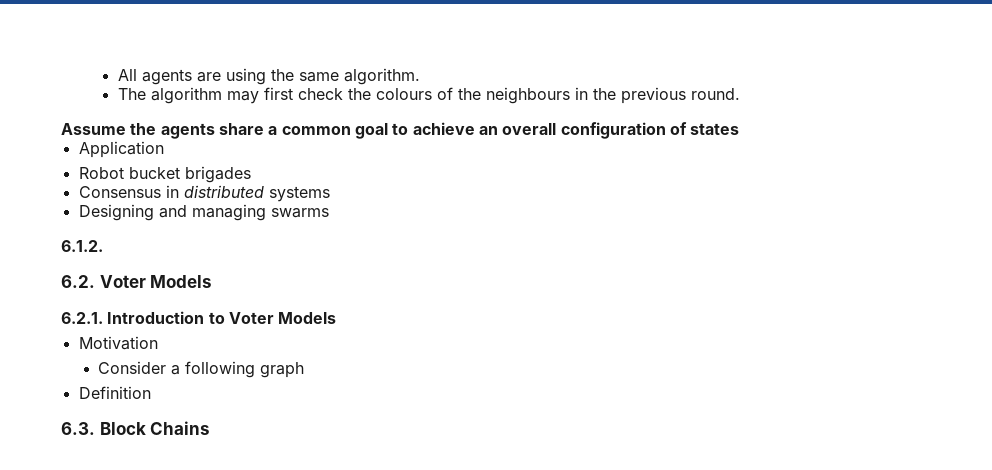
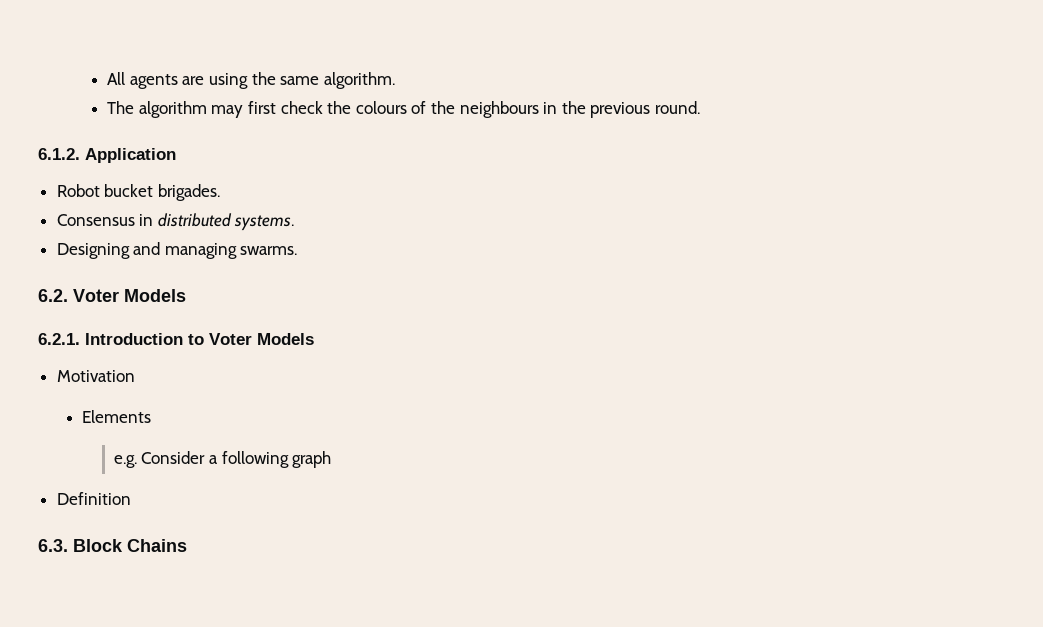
[61,122,740,139] Assume the agents share a common goal to achieve an overall configuration of states // -> [38,148,80,160] 6.1.2.
[184,166,251,183] brigades -> [157,184,220,201] brigades.
[268,186,330,202] systems -> [234,215,295,231] systems.
[270,208,329,218] [61,240,103,252] swarms // 6.1.2. -> [240,246,298,255] swarms.
(158, 343) none -> [81,410,151,423] [113,455,137,468] Elements // e.g.

